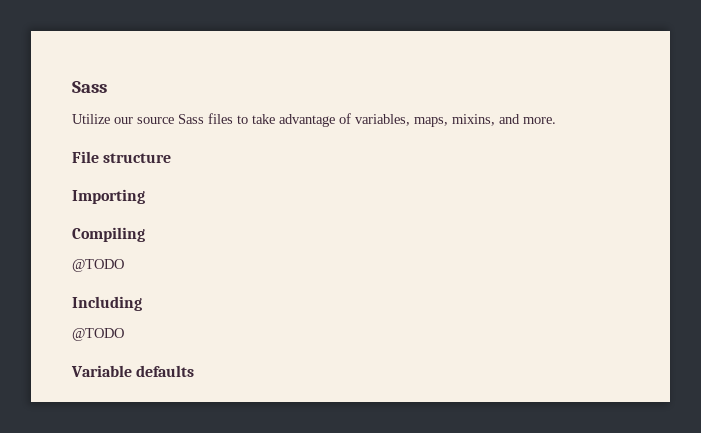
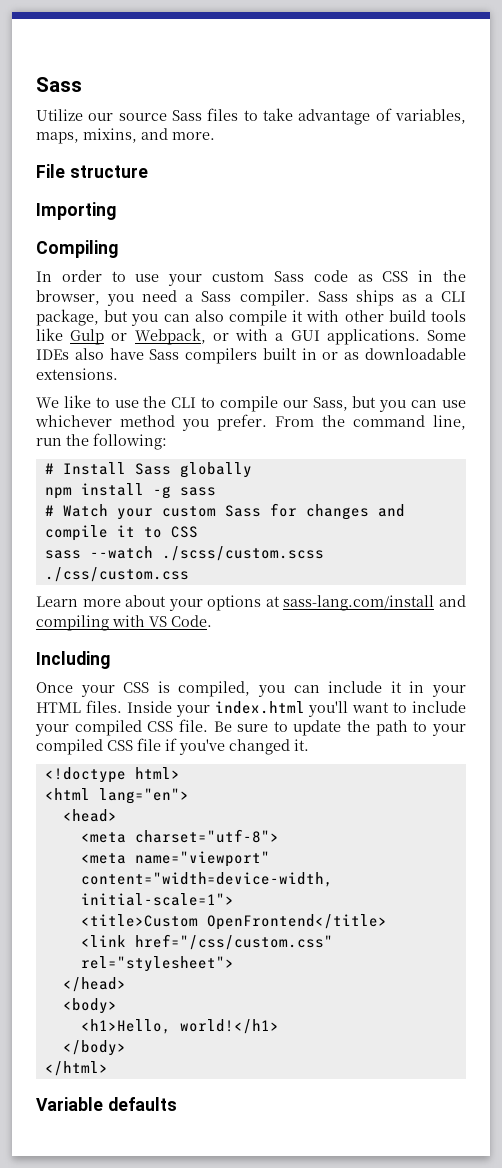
[72,259,124,272] [72,296,142,311] [72,328,124,341] @TODO // Including // @TODO -> [36,270,466,286] [36,290,467,306] [36,309,466,326] [36,328,467,345] [36,348,466,364] [36,368,118,380] [36,395,467,412] [35,414,466,431] [36,433,167,450] [44,462,252,478] [44,483,216,499] [44,503,405,520] [44,525,198,541] [44,546,324,561] [44,567,189,582] [36,595,466,611] [36,615,212,631] [36,651,110,669] [36,681,467,697] [36,700,466,717] [35,719,466,736] [36,738,309,755] [44,767,180,783] [44,788,189,804] [62,809,117,822] [80,829,279,843] [80,851,270,867] [80,872,333,887] [80,893,234,906] [80,914,387,930] [80,934,333,950] [80,956,234,972] [62,977,126,992] [62,998,117,1014] [80,1019,279,1034] [62,1040,126,1056] [44,1061,108,1076] In order to use your custom Sass code as CSS in the browser, you need a Sass compiler. Sass ships as a CLI package, but you can also compile it with other build tools like Gulp or Webpack, or with a GUI applications. Some IDEs also have Sass compilers built in or as downloadable extensions. // We like to use the CLI to compile our Sass, but you can use whichever method you prefer. From the command line, run the following: // # Install Sass globally // npm install -g sass // # Watch your custom Sass for changes and compile it to CSS // sass --watch ./scss/custom.scss ./css/custom.css // Learn more about your options at sass-lang.com/install and compiling with VS Code. // Including // Once your CSS is compiled, you can include it in your HTML files. Inside your index.html you'll want to include your compiled CSS file. Be sure to update the path to your compiled CSS file if you've changed it. // <!doctype html> // <html lang="en"> // <head> // <meta charset="utf-8"> // <meta name="viewport" content="width=device-width, initial-scale=1"> // <title>Custom OpenFrontend</title> // <link href="/css/custom.css" rel="stylesheet"> // </head> // <body> // <h1>Hello, world!</h1> // </body> // </html>

